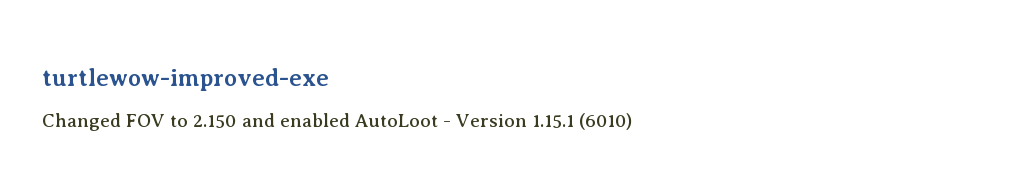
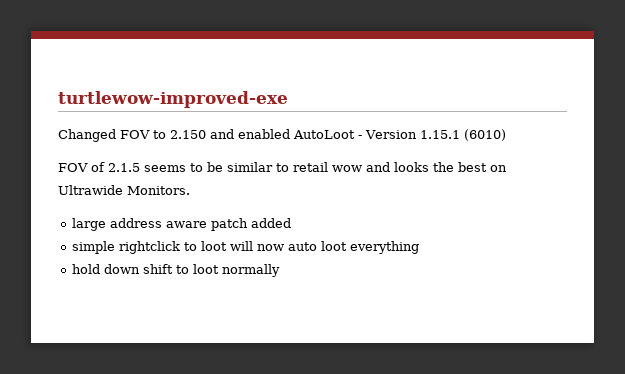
(633, 121) none -> [58,162,507,172] [58,185,190,195] [72,218,292,231] [72,241,420,254] [72,264,281,277] // FOV of 2.1.5 seems to be similar to retail wow and looks the best on Ultrawide Monitors. // large address aware patch added // simple rightclick to loot will now auto loot everything // hold down shift to loot normally

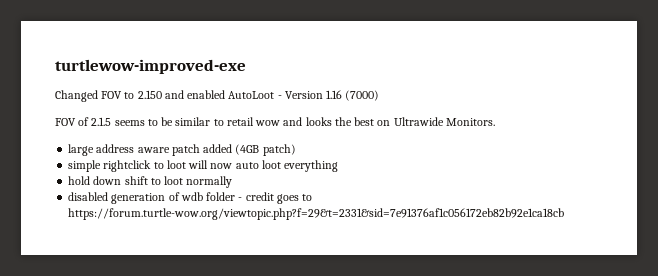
[419,129,506,141] 1.15.1 (6010) -> [326,90,380,101] 1.16 (7000)
(292, 223) none -> [235,144,296,156] (4GB patch)
(281, 270) none -> [68,192,313,204] [68,208,565,220] // disabled generation of wdb folder - credit goes to https://forum.turtle-wow.org/viewtopic.php?f=29&t=2331&sid=7e91376af1c056172eb82b92e1ca18cb

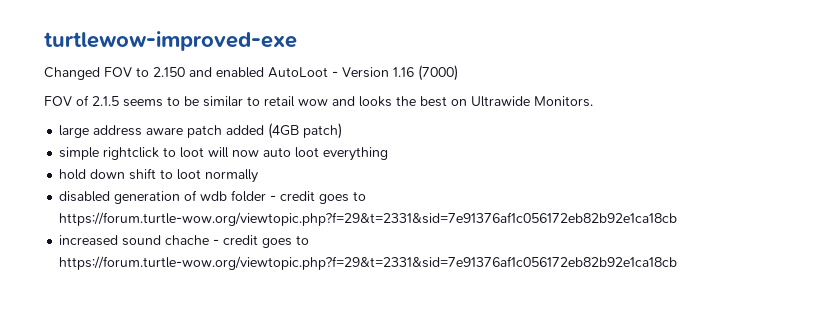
(565, 214) none -> [59,235,310,248] [59,256,678,270] // increased sound chache - credit goes to https://forum.turtle-wow.org/viewtopic.php?f=29&t=2331&sid=7e91376af1c056172eb82b92e1ca18cb

